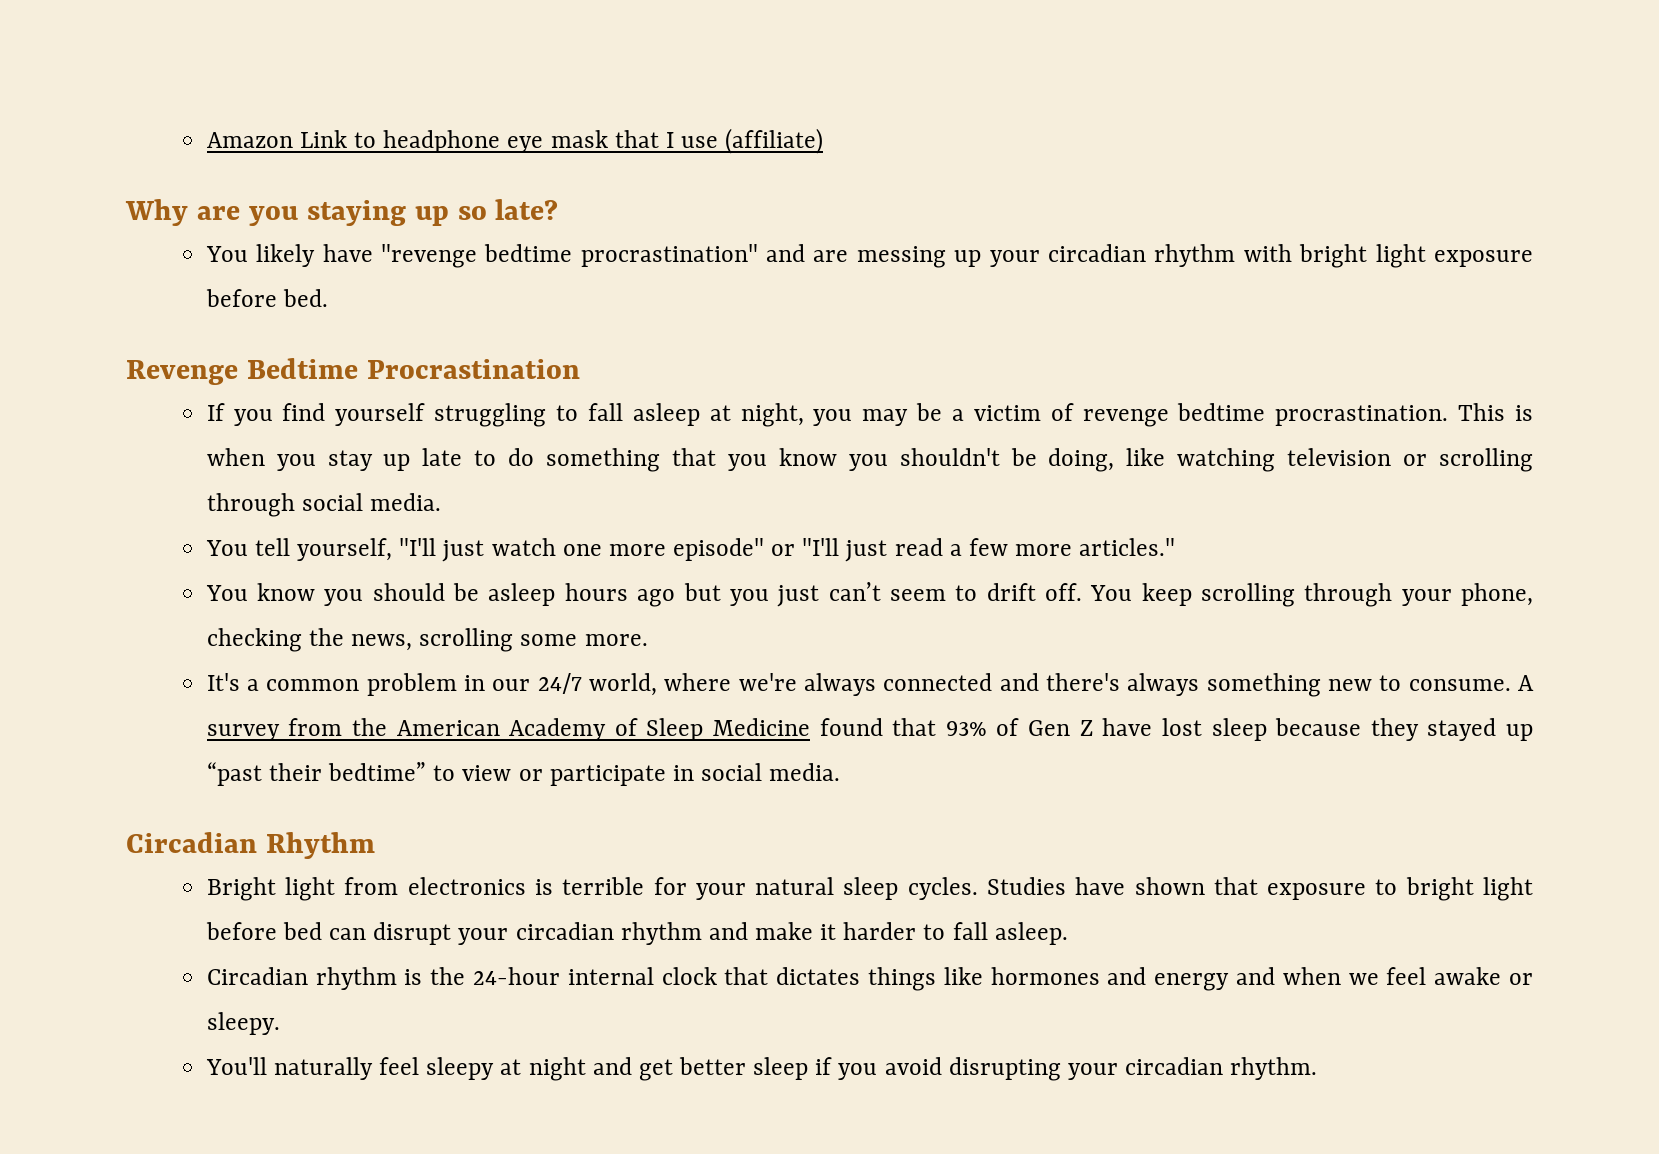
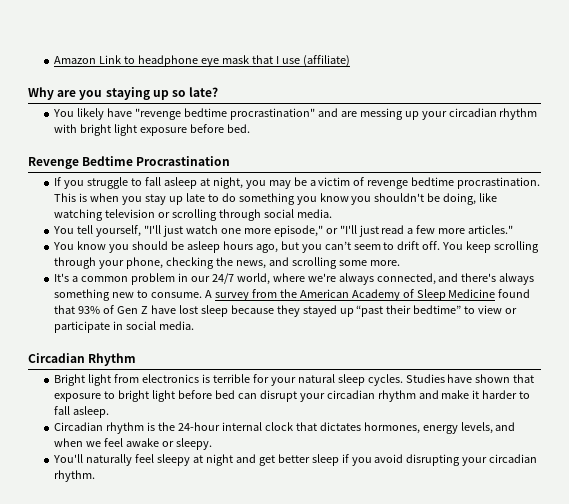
[282,403,547,427] find yourself struggling -> [86,177,128,189] struggle
[672,448,717,466] that -> (295, 199) none
[672,538,764,561] episode" -> [273,225,323,237] episode,"
[637,589,676,607] ago -> [255,244,278,253] ago,
[777,585,820,607] just -> (322, 248) none
(413, 642) none -> [268,257,289,266] and
[883,673,993,691] connected -> [376,273,436,285] connected,
[867,967,1230,991] things like hormones and energy -> [363,422,493,434] hormones, energy levels,

